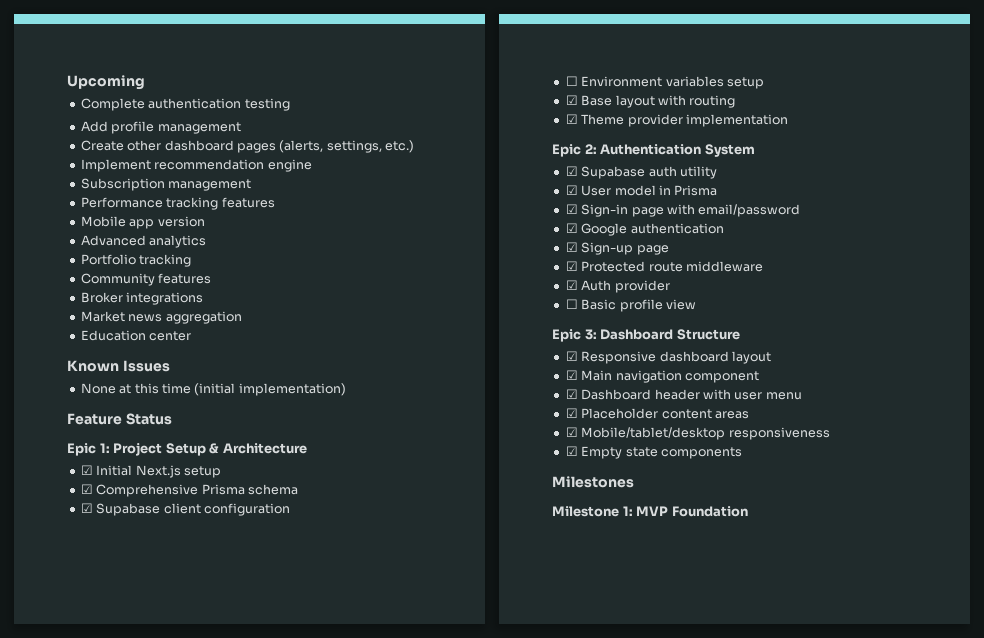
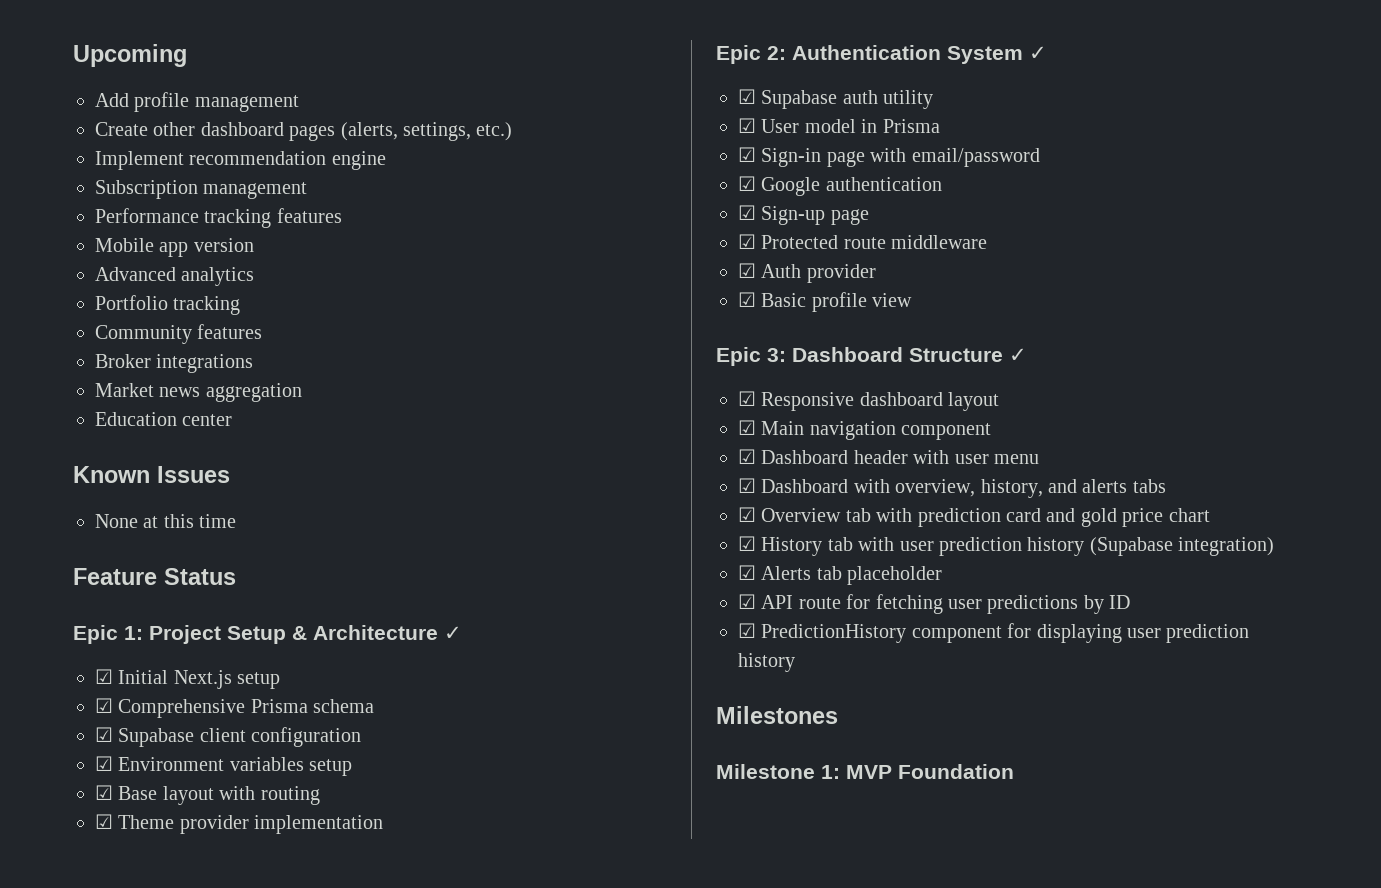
[80,98,290,111] // Complete authentication testing -> (187, 55) none
[194,383,346,396] (initial implementation) -> (237, 521) none
(307, 448) none -> [444,626,462,640] ✓
[565,76,578,86] ☐ -> [95,756,113,771] ☑
(755, 150) none -> [1029,46,1047,60] ✓
[565,299,578,309] ☐ -> [738,292,756,307] ☑
(740, 334) none -> [1009,348,1027,362] ✓
[581,408,749,419] [565,427,830,440] [565,446,742,459] Placeholder content areas // ☑ Mobile/tablet/desktop responsiveness // ☑ Empty state components -> [761,479,1166,498] [738,507,1210,527] [738,536,1275,556] [738,565,943,585] [738,594,1131,614] [738,623,1250,643] [738,653,795,672] Dashboard with overview, history, and alerts tabs // ☑ Overview tab with prediction card and gold price chart // ☑ History tab with user prediction history (Supabase integration) // ☑ Alerts tab placeholder // ☑ API route for fetching user predictions by ID // ☑ PredictionHistory component for displaying user prediction history

